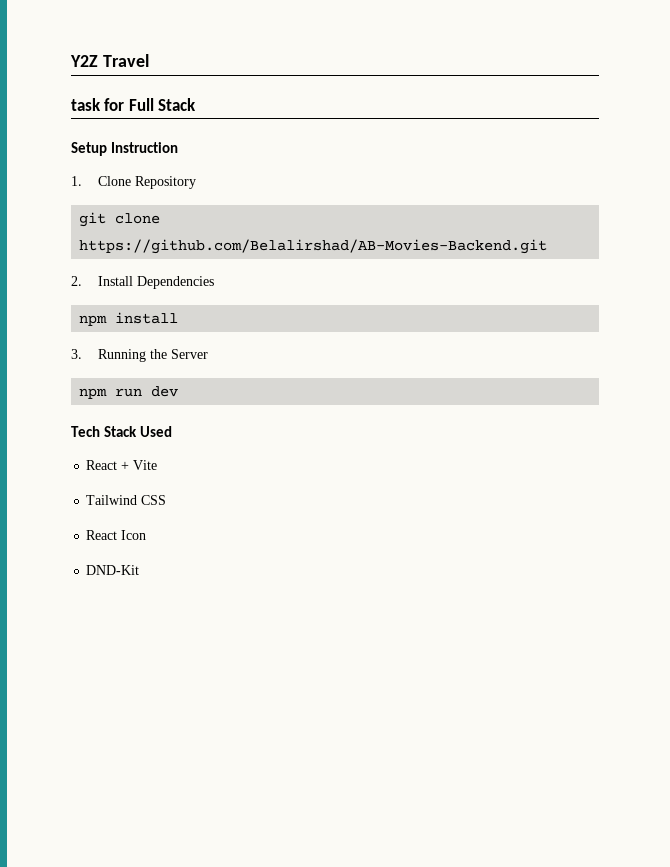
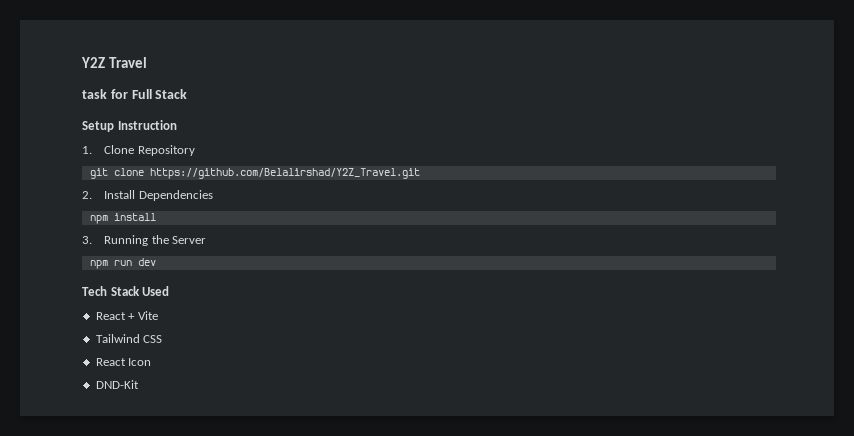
[79,239,548,254] https://github.com/Belalirshad/AB-Movies-Backend.git -> [149,168,420,179] https://github.com/Belalirshad/Y2Z_Travel.git

